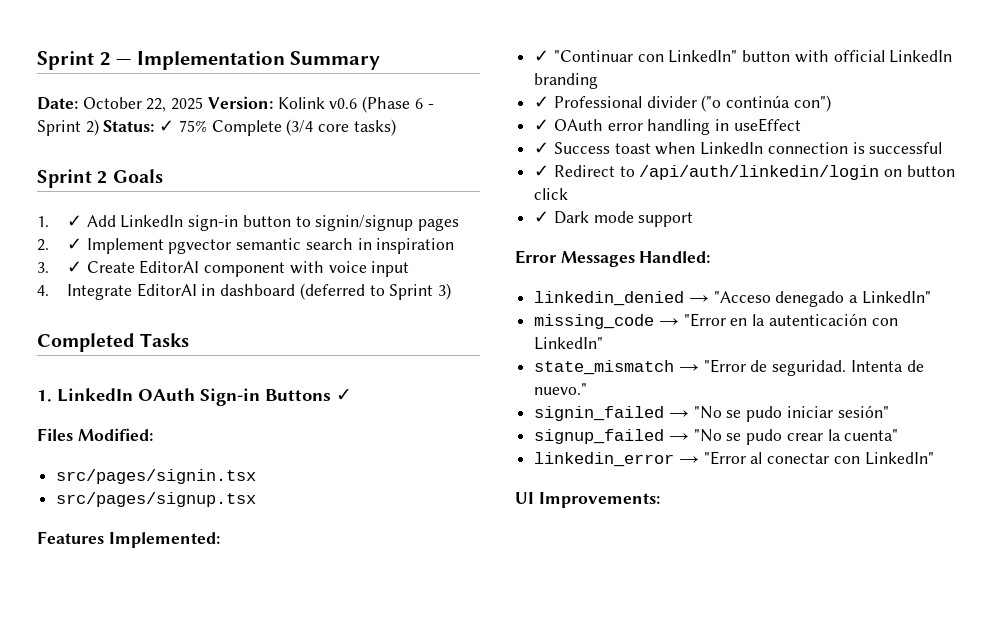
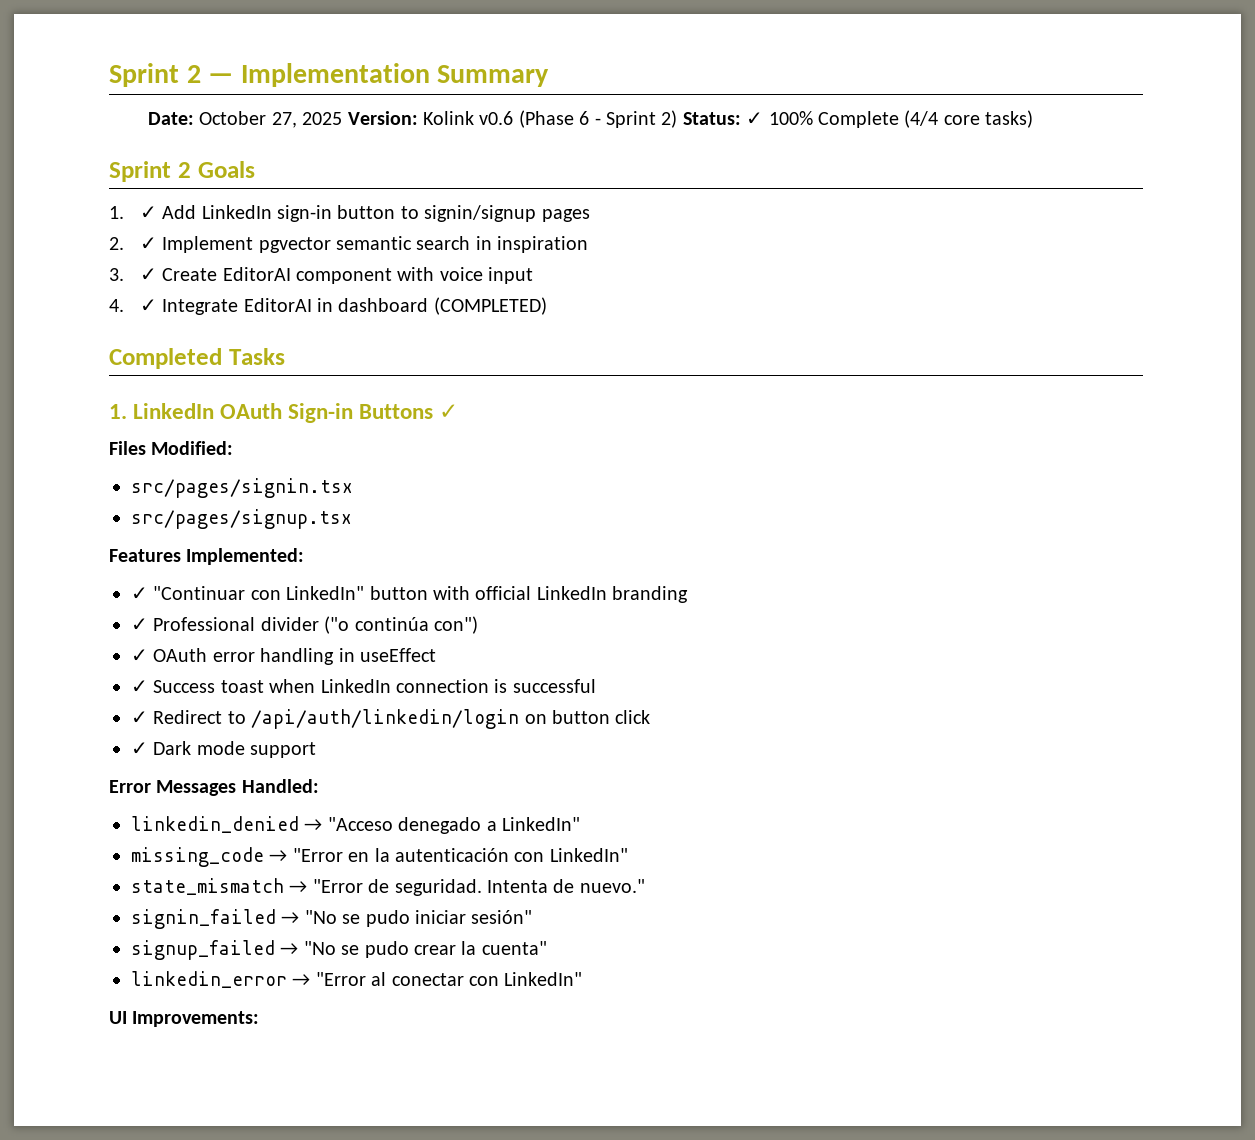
[146,98,167,112] 22, -> [271,112,297,128] 27,
[178,119,314,136] 75% Complete (3/4 -> [768,110,939,128] 100% Complete (4/4
(49, 290) none -> [139,299,157,312] ✓
[299,283,452,300] (deferred to Sprint 3) -> [433,297,547,315] (COMPLETED)

